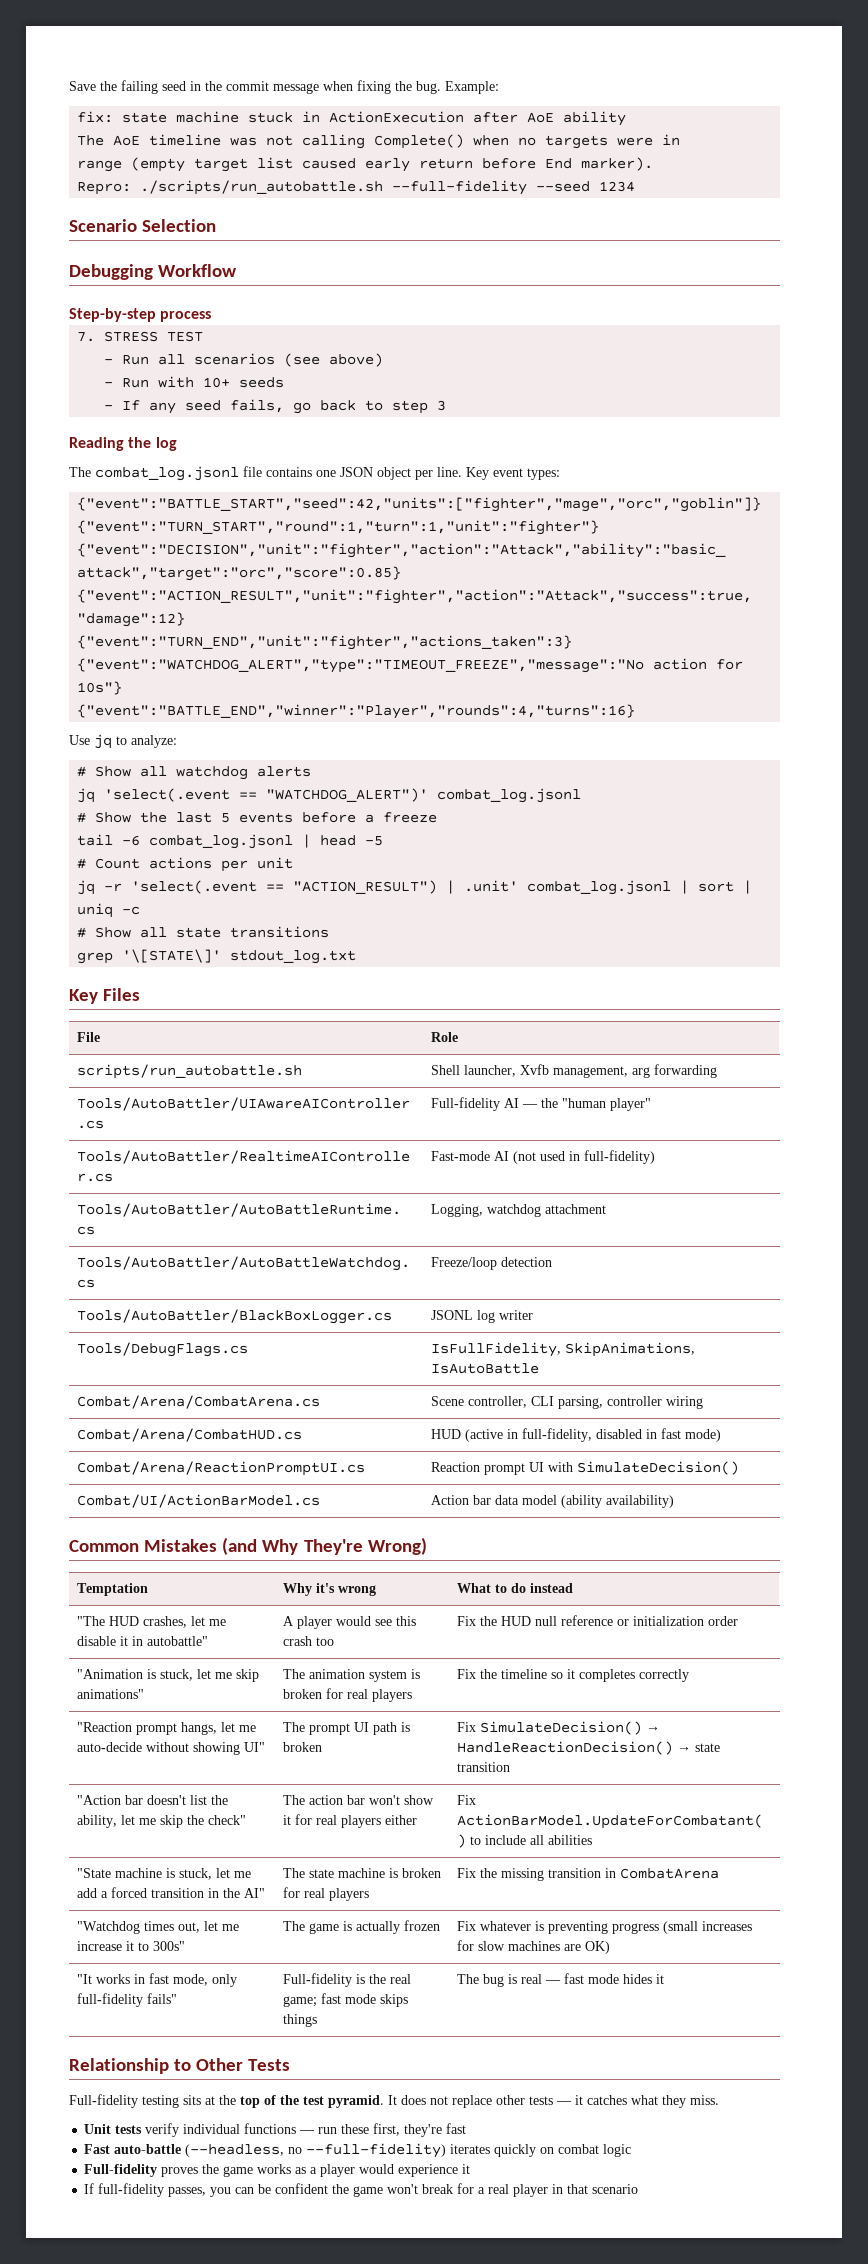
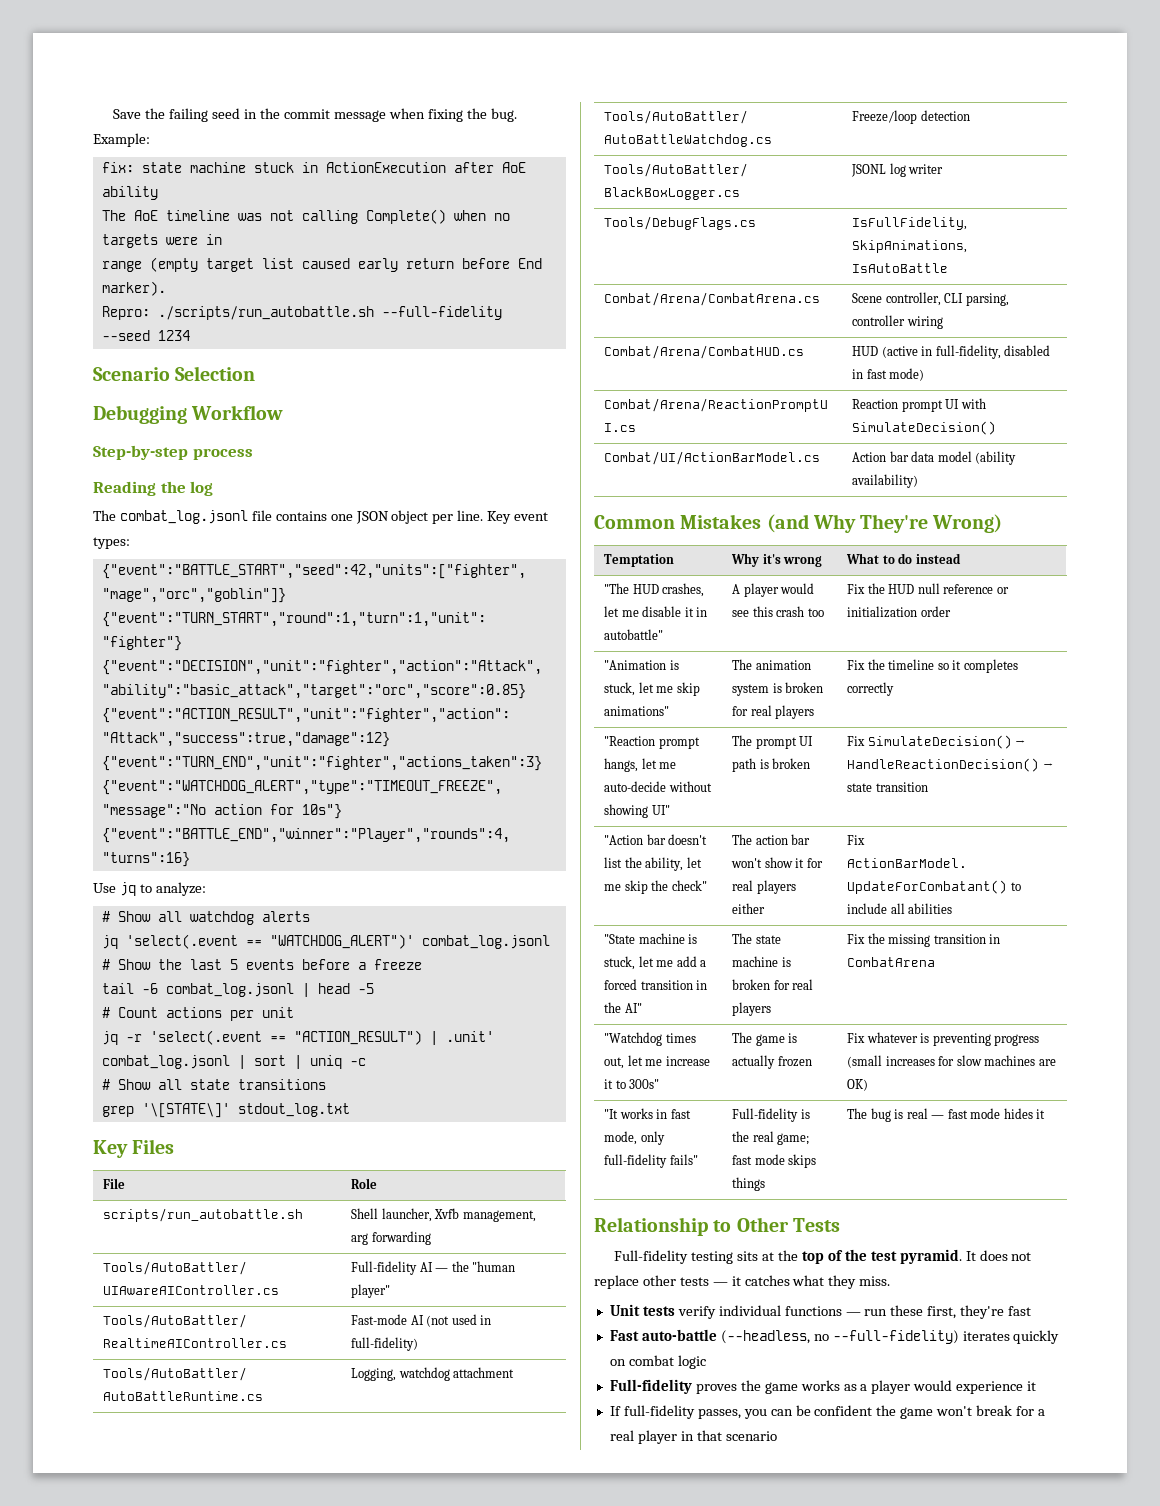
[77,331,204,342] [104,353,384,367] [104,376,285,388] [104,399,447,414] // 7. STRESS TEST // - Run all scenarios (see above) // - Run with 10+ seeds // - If any seed fails, go back to step 3 -> (253, 454) none

